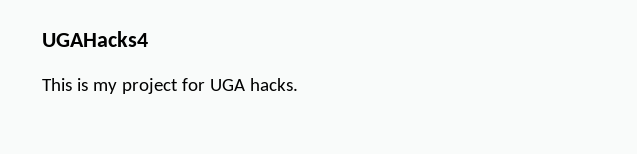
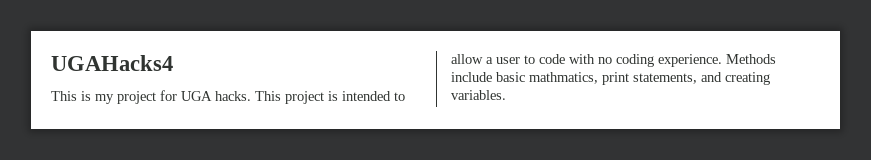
(298, 84) none -> [255,91,405,104] [451,54,776,67] [451,72,770,85] [451,90,506,100] This project is intended to allow a user to code with no coding experience. Methods include basic mathmatics, print statements, and creating variables.

